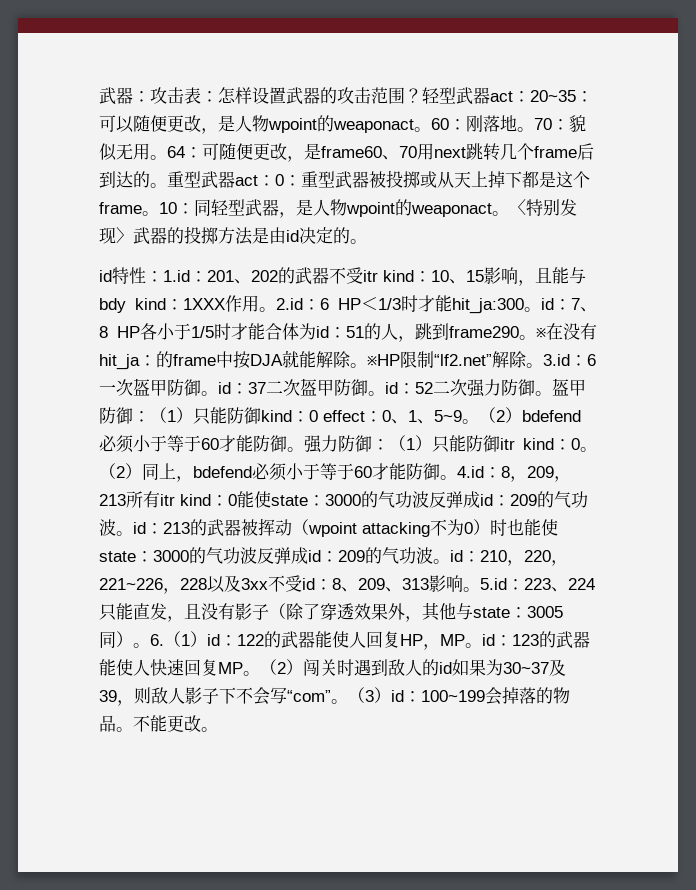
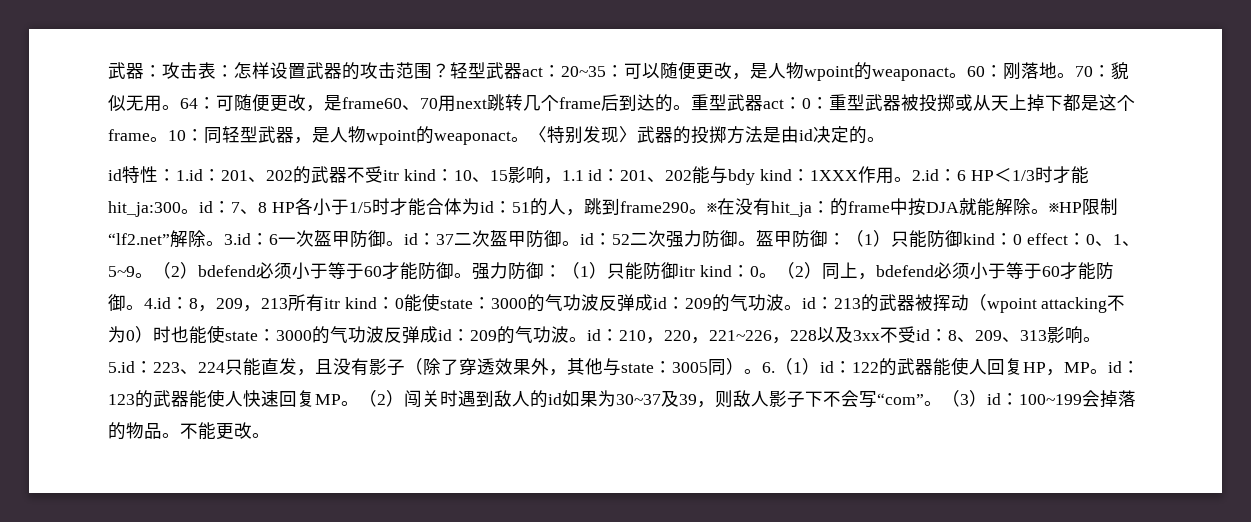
[535,267,552,283] 且 -> [561,169,693,182] 1.1 id：201、202

